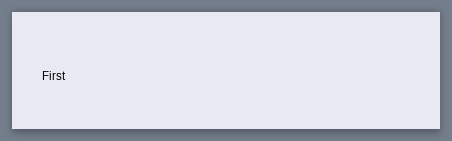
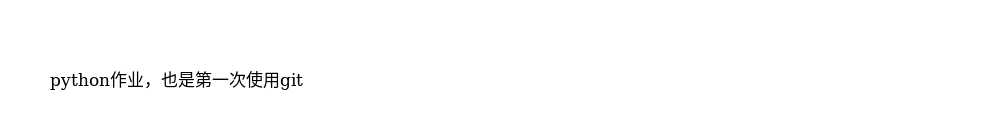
[42,71,66,80] First -> [50,70,303,90] python作业，也是第一次使用git

